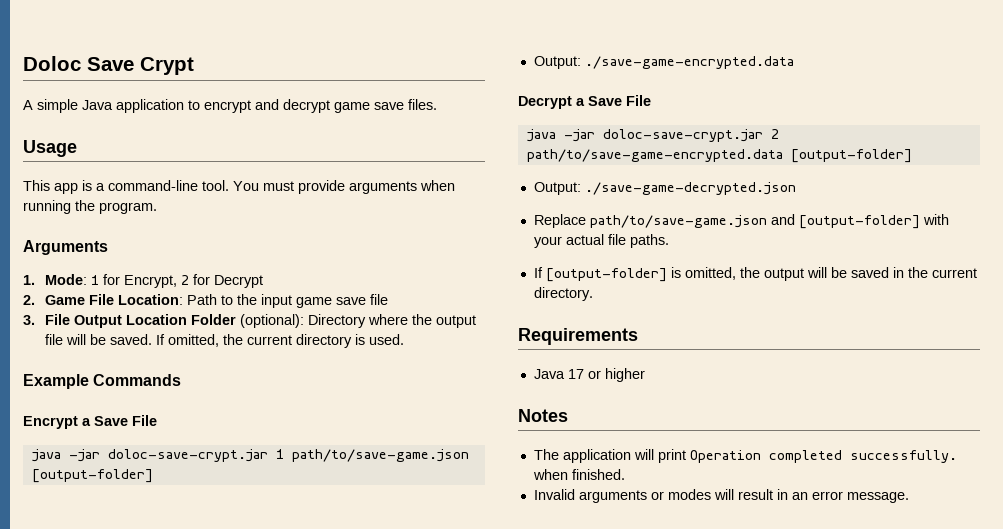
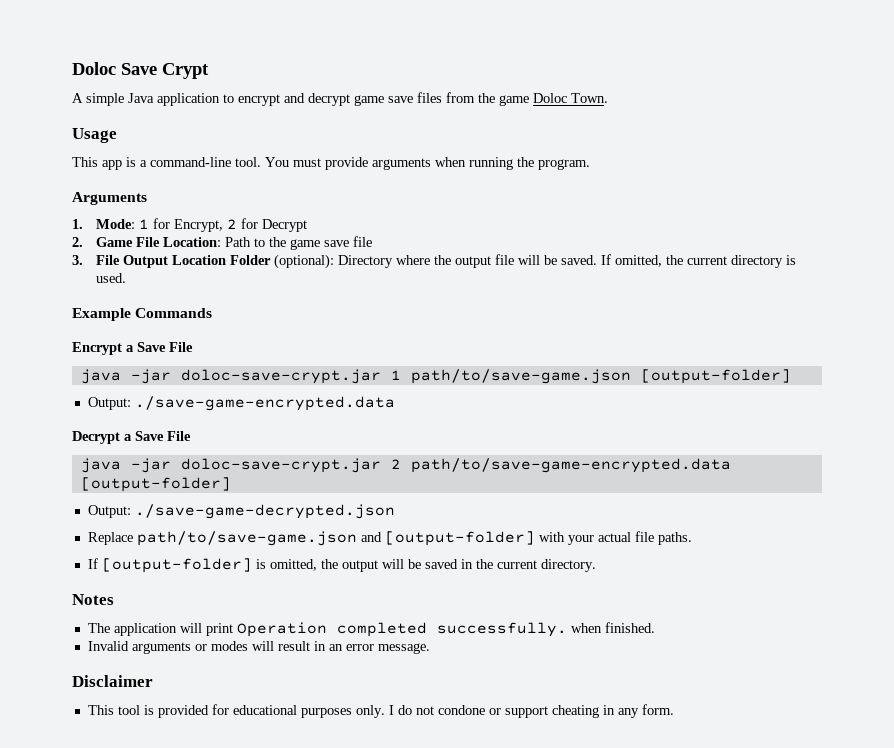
[408,99,437,110] files. -> [417,92,608,106] files from the game Doloc Town.
[261,294,293,308] input -> (286, 242) none
[518,328,638,345] [533,368,645,382] // Requirements // Java 17 or higher -> (596, 565) none
(909, 497) none -> [72,675,153,687] [87,704,674,718] // Disclaimer // This tool is provided for educational purposes only. I do not condone or support cheating in any form.

